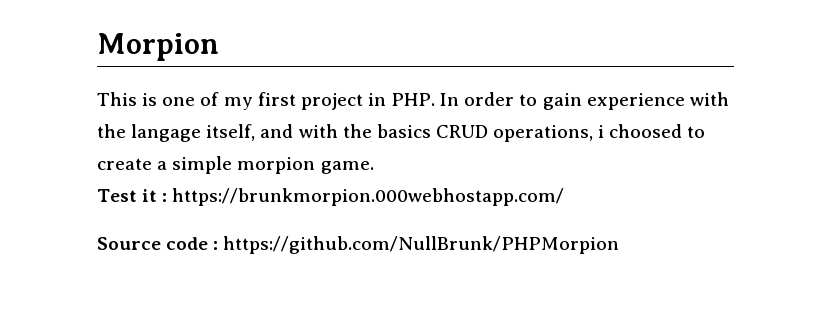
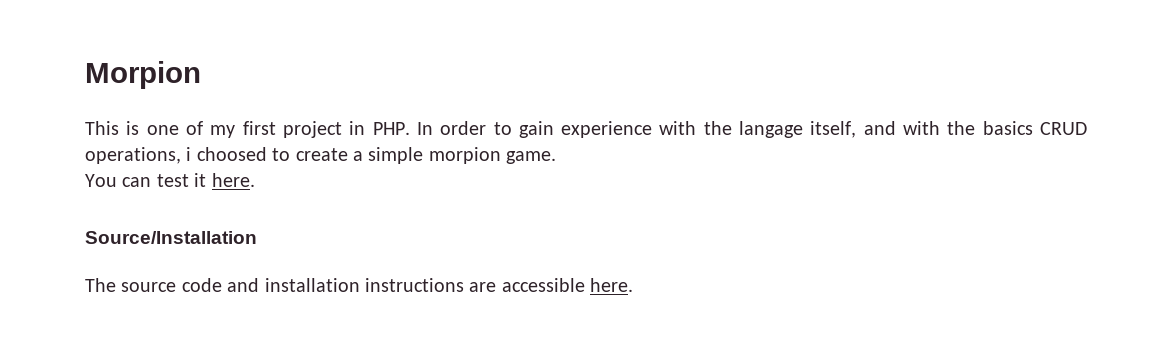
[97,188,565,206] [97,236,620,254] Test it : https://brunkmorpion.000webhostapp.com/ // Source code : https://github.com/NullBrunk/PHPMorpion -> [85,173,255,187] [85,231,257,244] [85,278,634,292] You can test it here. // Source/Installation // The source code and installation instructions are accessible here.

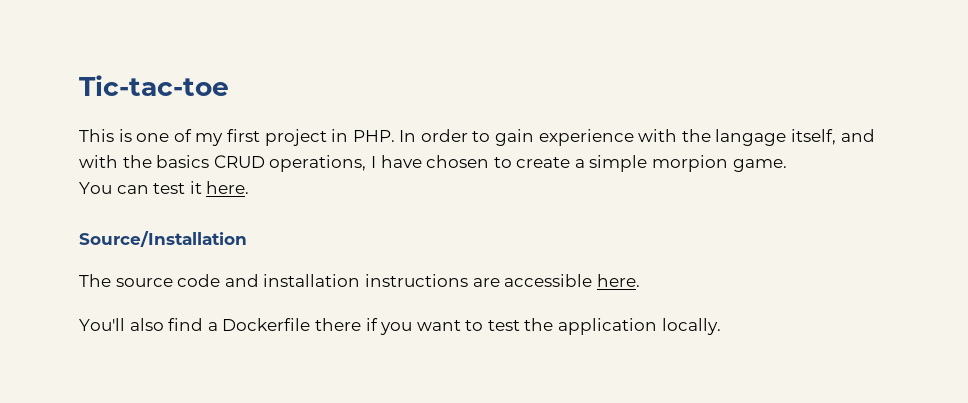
[85,61,201,89] Morpion -> [79,75,229,96] Tic-tac-toe
[186,147,267,161] i choosed -> [370,155,490,168] I have chosen
(634, 285) none -> [79,318,721,335] // You'll also find a Dockerfile there if you want to test the application locally.

